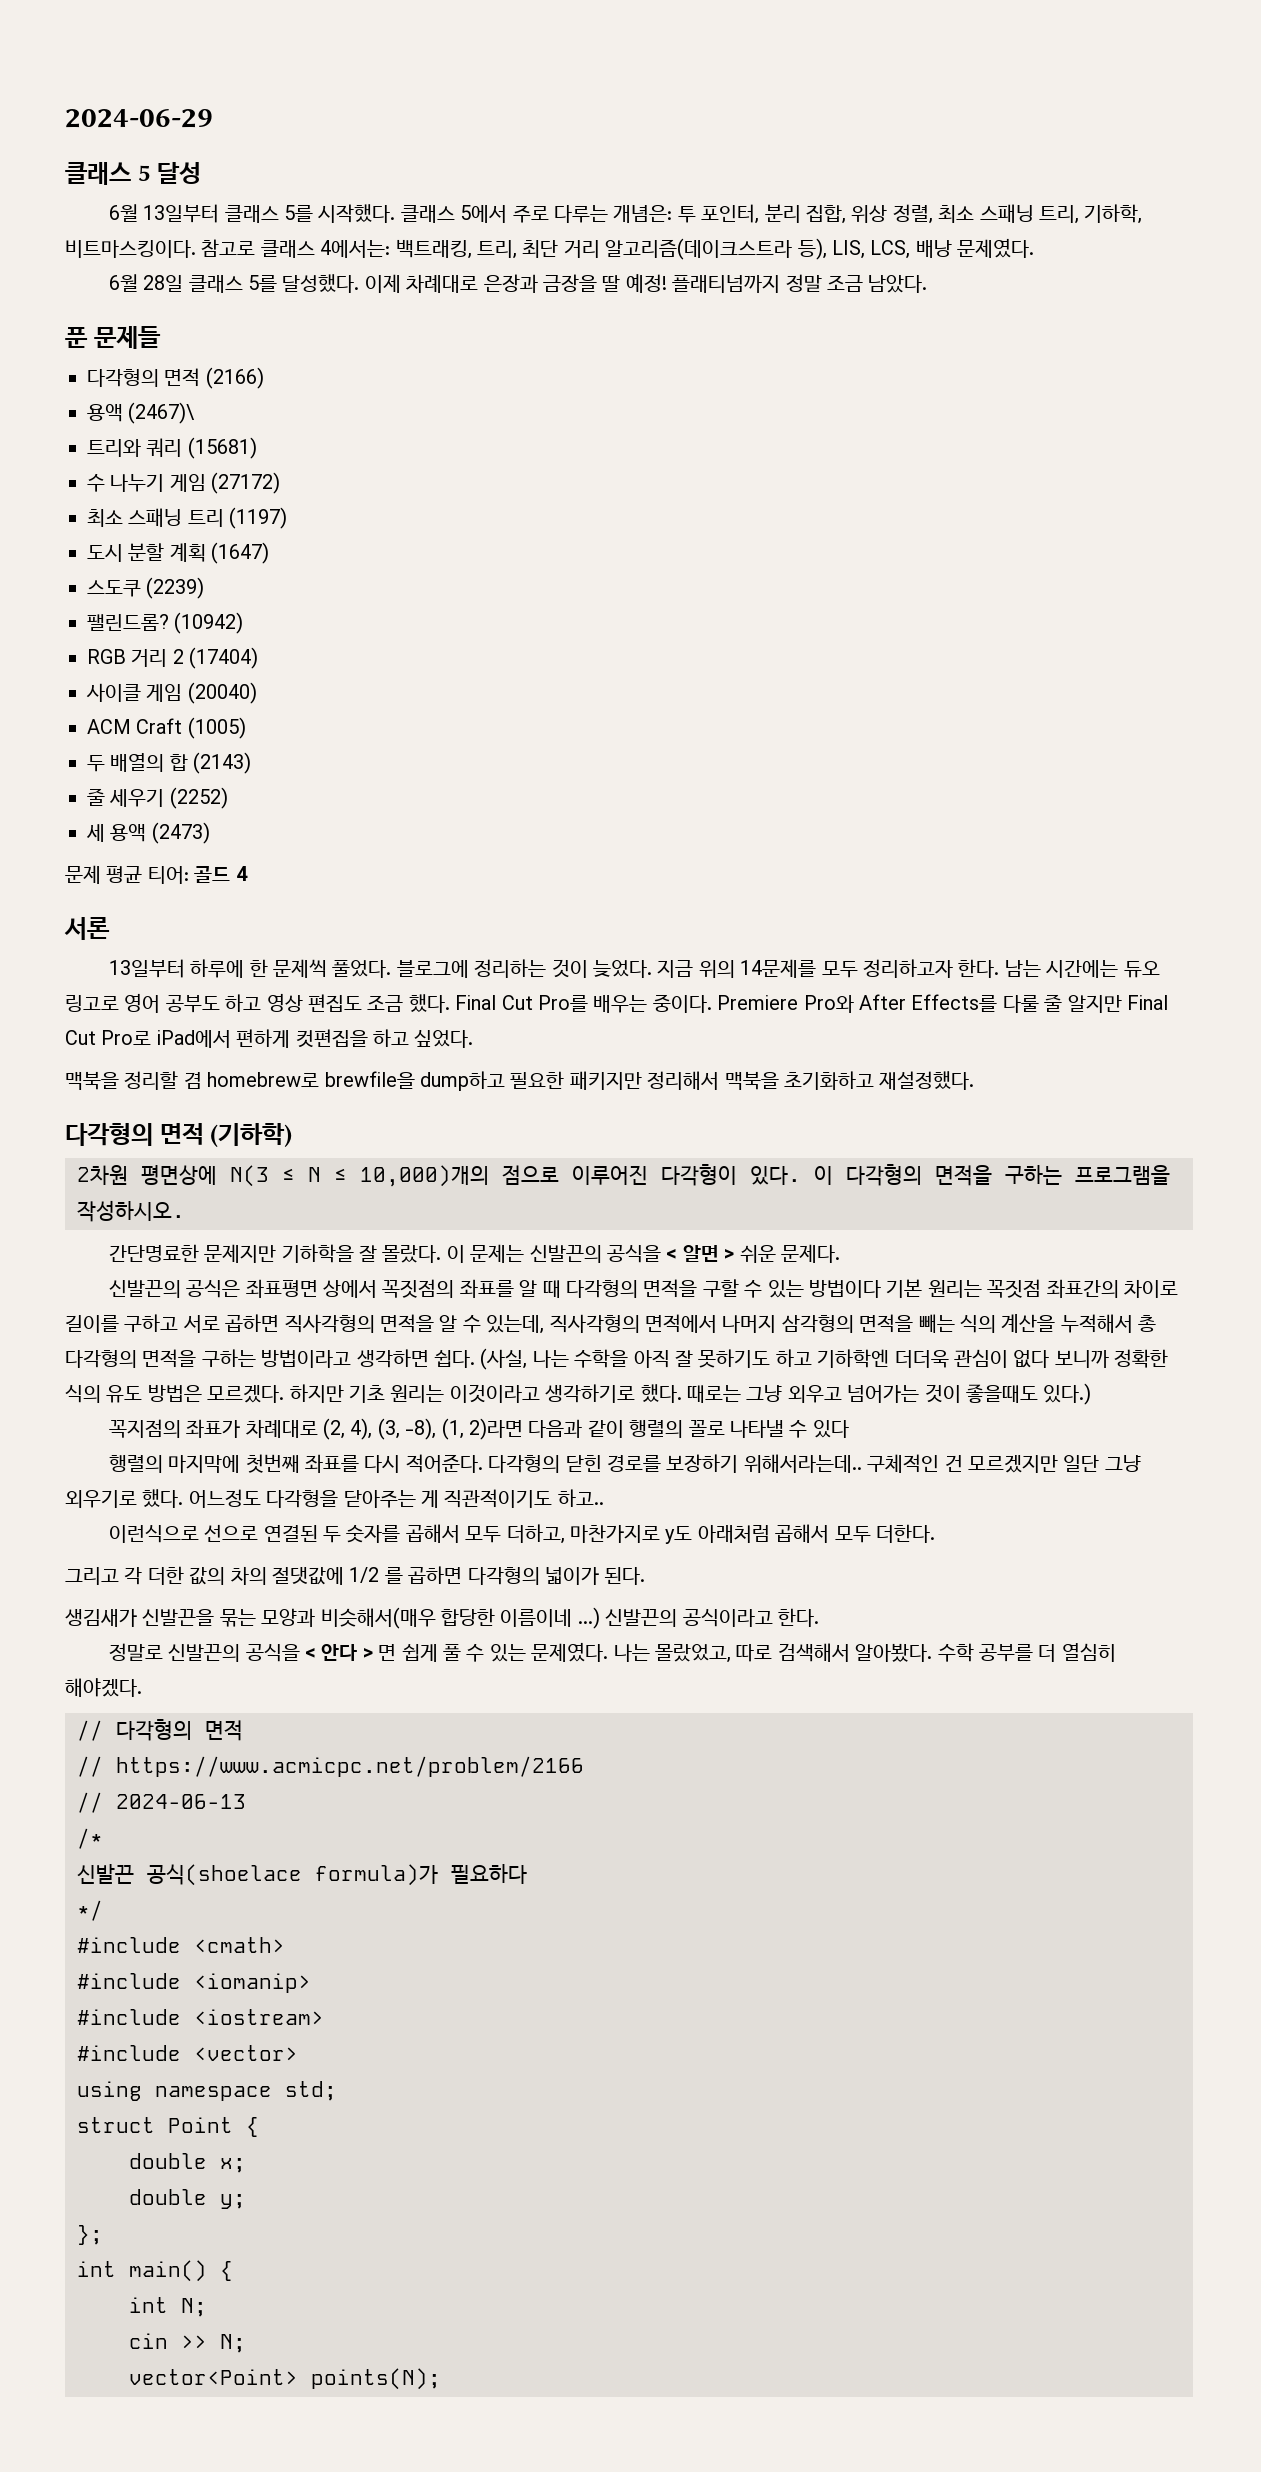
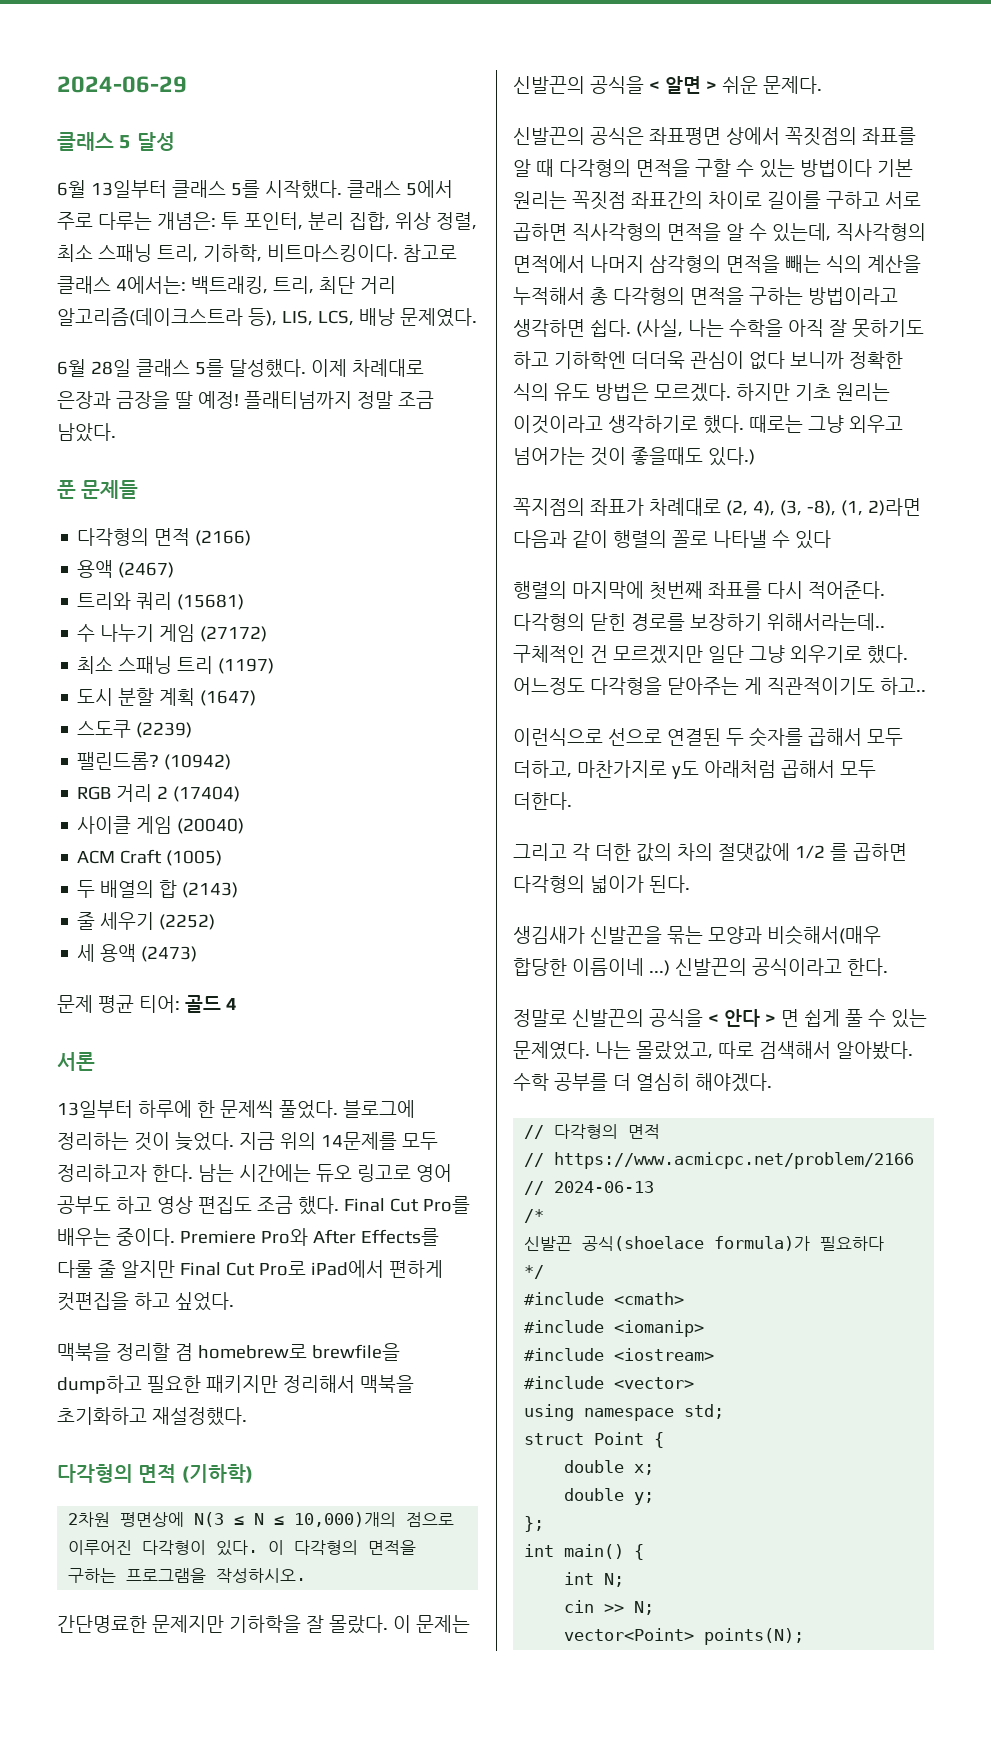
[128,402,196,424] (2467)\ -> [118,562,175,578] (2467)

